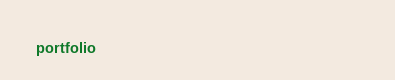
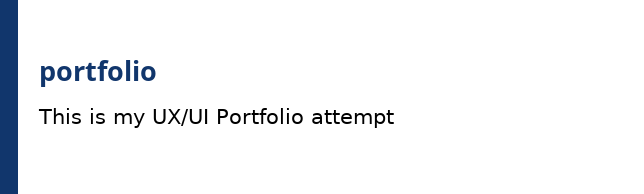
(96, 49) none -> [38,108,394,128] // This is my UX/UI Portfolio attempt

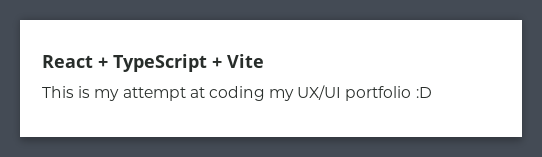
[39,60,157,87] [38,108,394,128] portfolio // This is my UX/UI Portfolio attempt -> [42,54,264,72] [42,85,432,101] React + TypeScript + Vite // This is my attempt at coding my UX/UI portfolio :D

